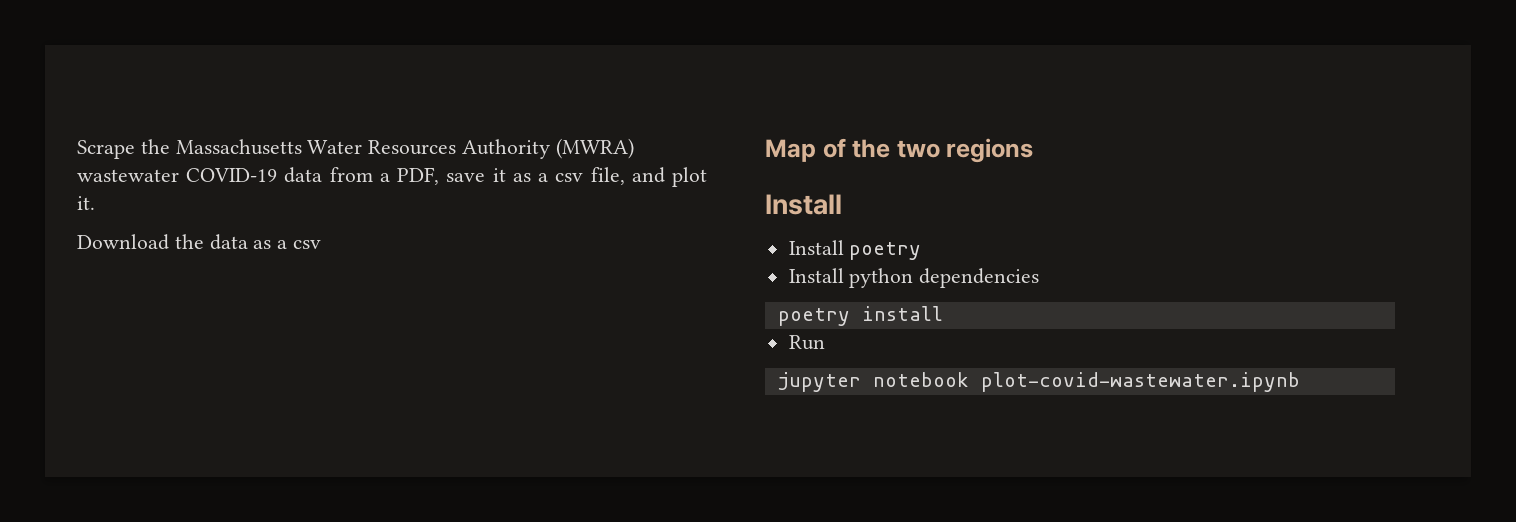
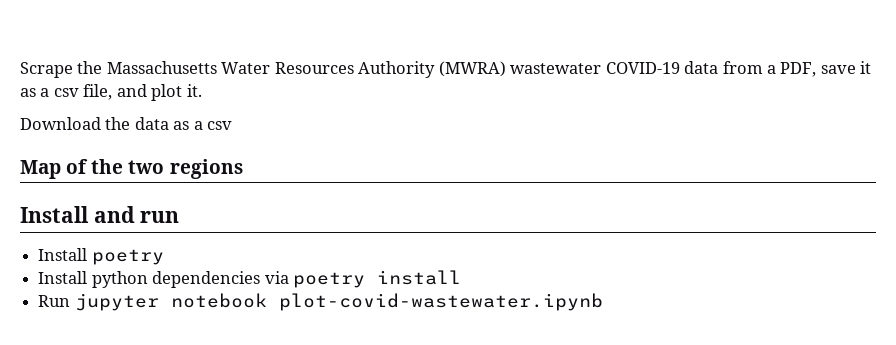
(842, 204) none -> [93,206,180,223] and run
(1040, 278) // -> [264,271,289,284] via
(825, 342) // -> (71, 301) none

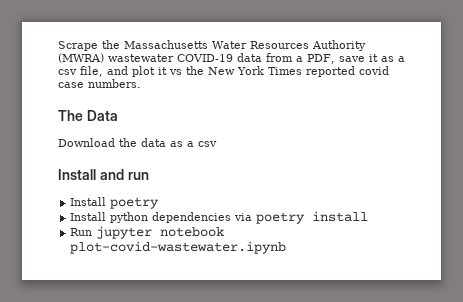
[186,84,202,97] it. -> [158,66,389,77] [58,79,141,88] [58,110,118,121] it vs the New York Times reported covid case numbers. // The Data
[20,159,243,179] // Map of the two regions -> (217, 144) none

